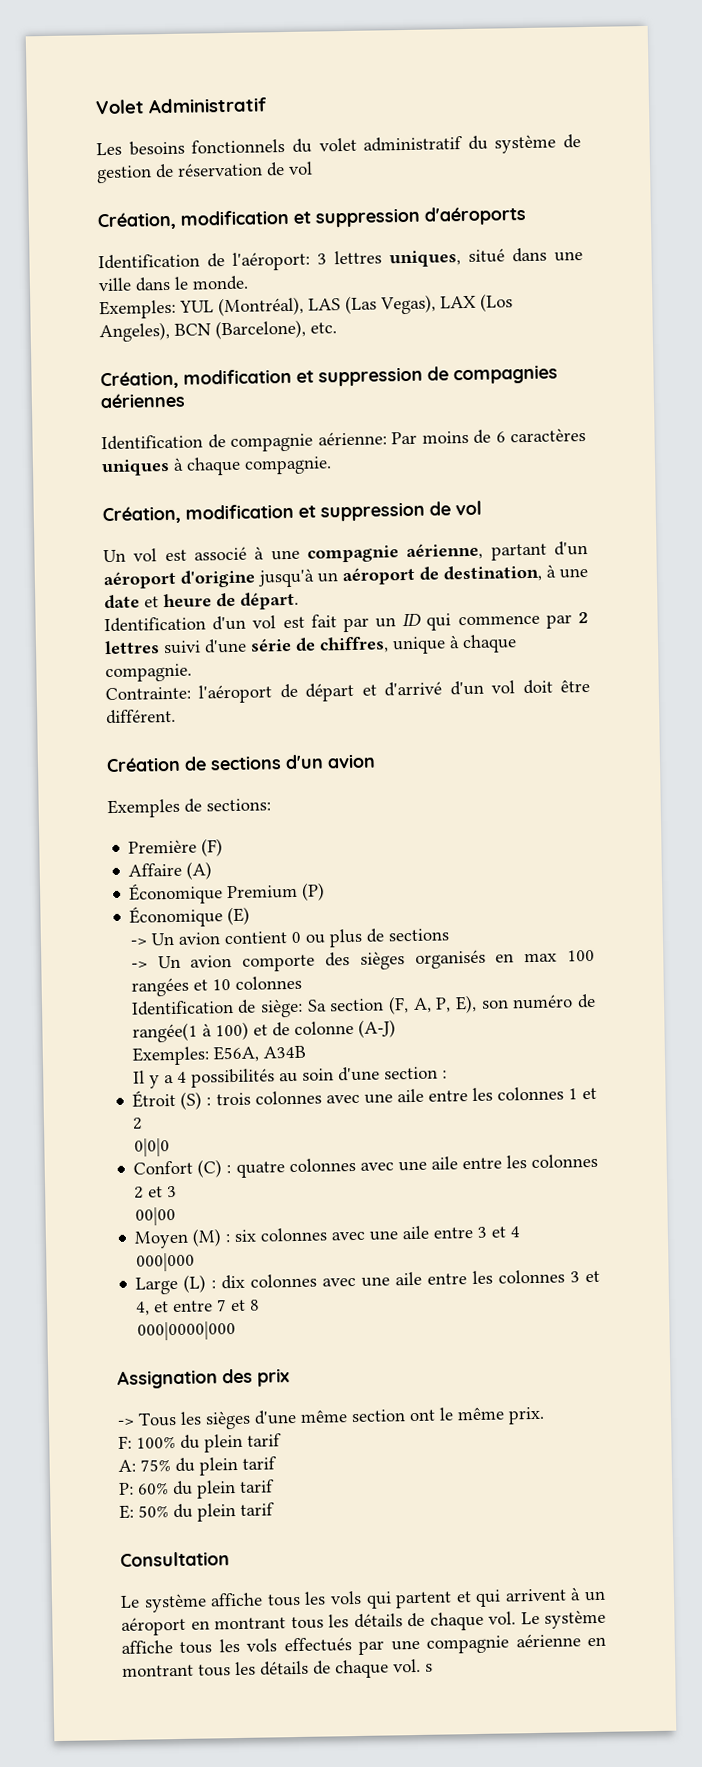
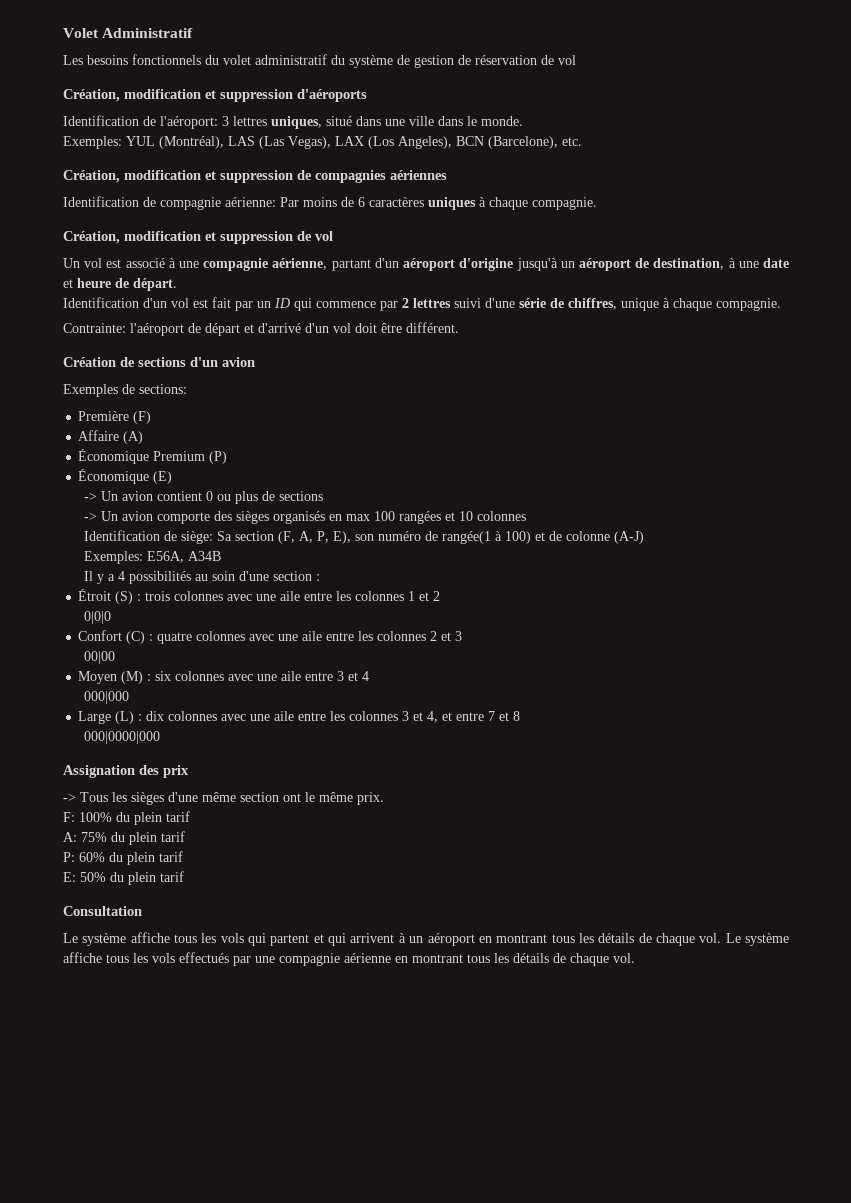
[425,1663,433,1672] s -> (635, 958) none

